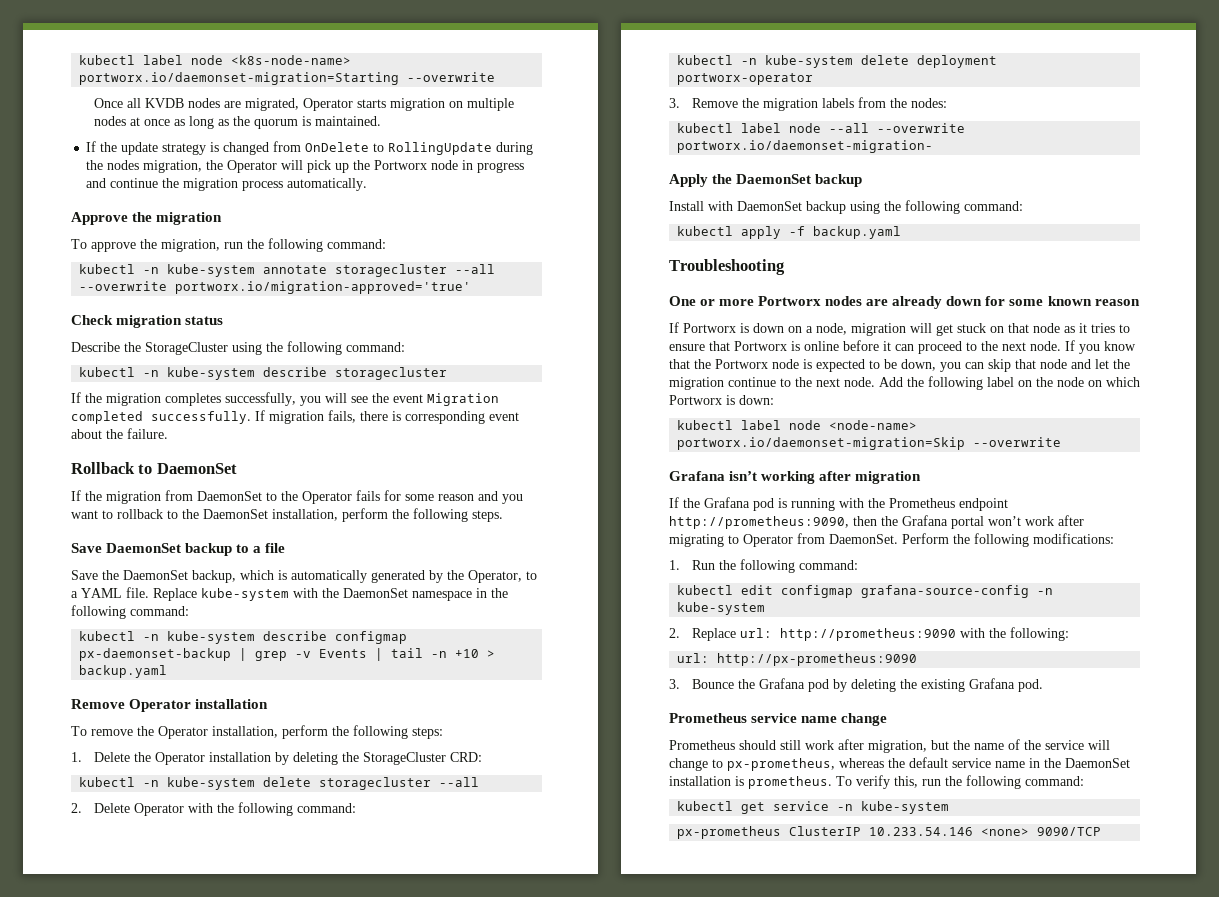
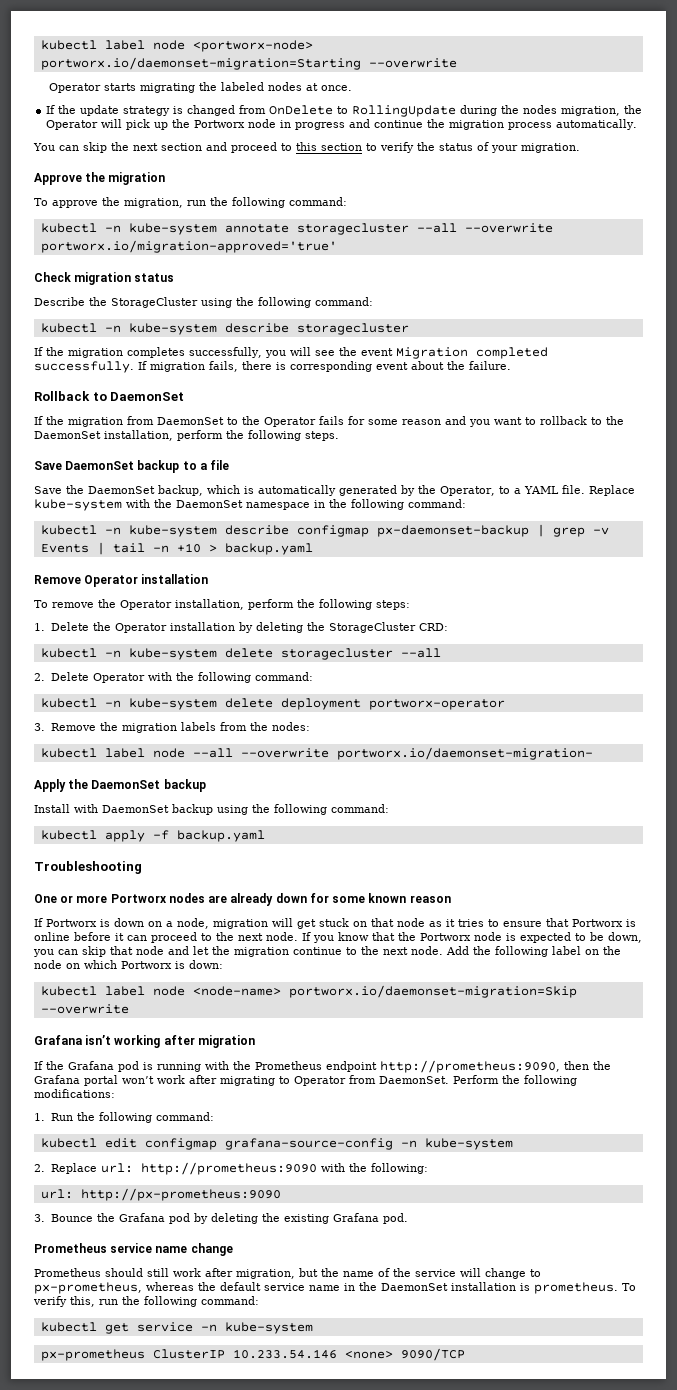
[79,55,352,65] kubectl label node <k8s-node-name> -> [40,40,313,52] kubectl label node <portworx-node>
[93,98,514,111] [93,116,381,129] Once all KVDB nodes are migrated, Operator starts migration on multiple nodes at once as long as the quorum is maintained. -> [48,82,352,93] Operator starts migrating the labeled nodes at once.
(368, 184) none -> [33,142,580,153] // You can skip the next section and proceed to this section to verify the status of your migration.

